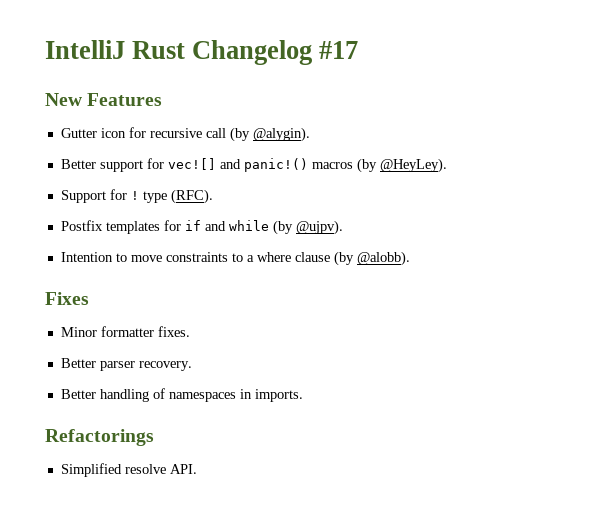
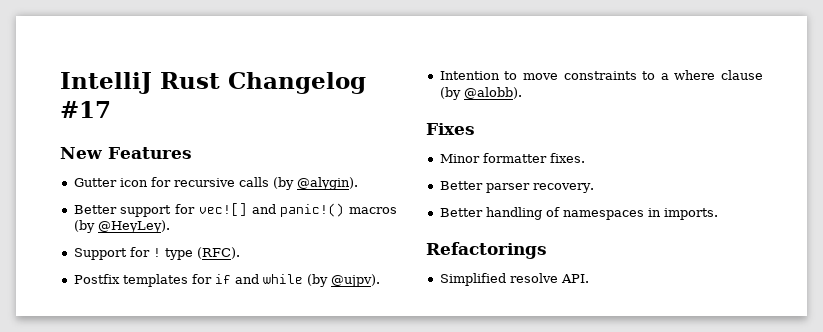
[205,128,226,138] call -> [238,177,269,187] calls

